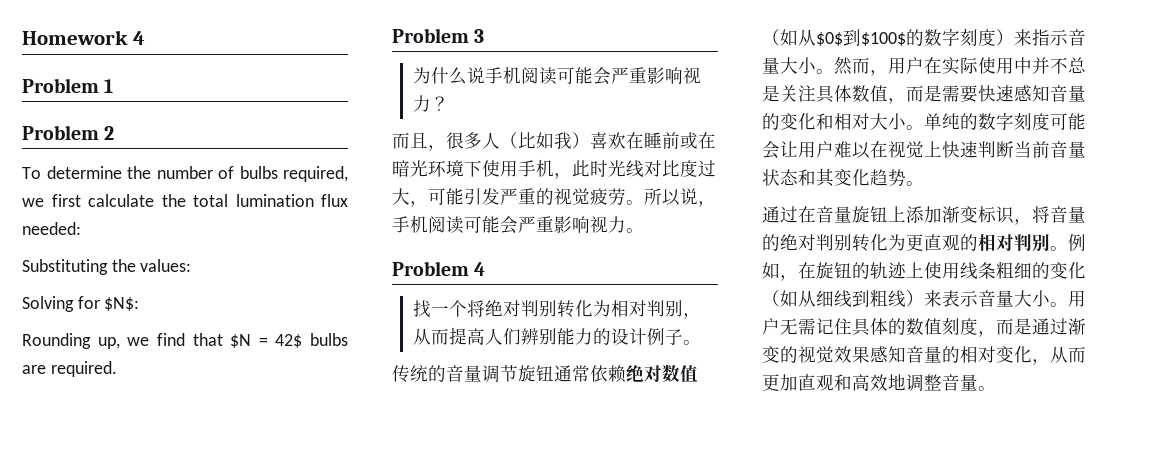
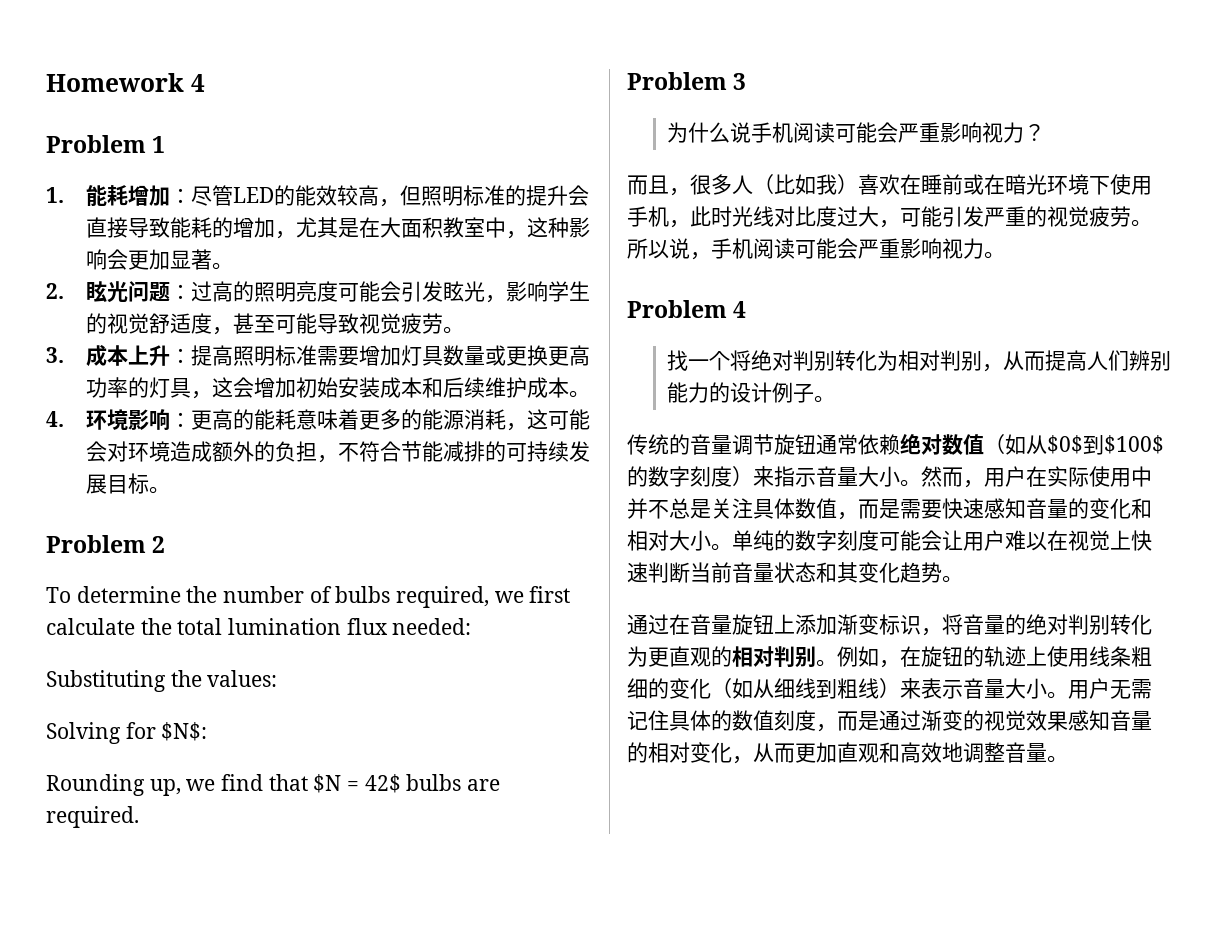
(114, 86) none -> [46,185,590,207] [86,217,591,239] [86,249,234,270] [46,281,591,303] [86,313,465,335] [46,344,591,367] [86,377,591,399] [46,409,591,431] [86,441,591,463] [86,473,171,494] // 1.能耗增加：尽管LED的能效较高，但照明标准的提升会直接导致能耗的增加，尤其是在大面积教室中，这种影响会更加显著。 // 2.眩光问题：过高的照明亮度可能会引发眩光，影响学生的视觉舒适度，甚至可能导致视觉疲劳。 // 3.成本上升：提高照明标准需要增加灯具数量或更换更高功率的灯具，这会增加初始安装成本和后续维护成本。 // 4.环境影响：更高的能耗意味着更多的能源消耗，这可能会对环境造成额外的负担，不符合节能减排的可持续发展目标。

